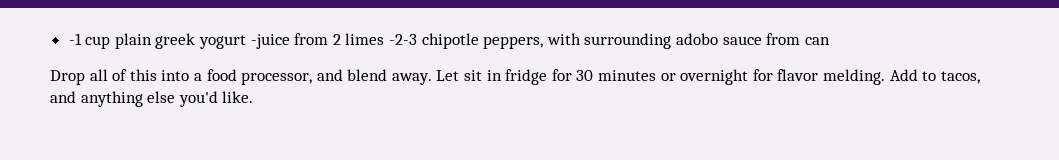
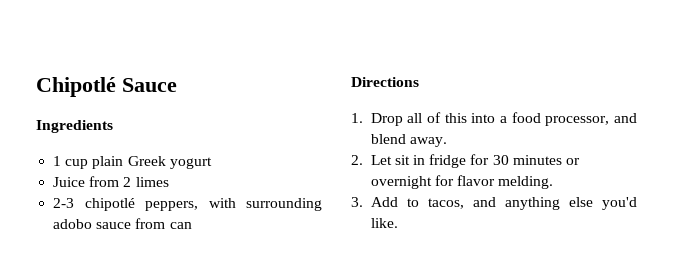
[68,33,82,45] -1 -> [36,77,177,97] [36,120,113,133] [53,156,62,166] Chipotlé Sauce // Ingredients // 1
[155,33,196,49] greek -> [127,156,166,166] Greek
[250,34,290,49] -juice -> [53,177,86,187] // Juice
[389,33,479,49] -2-3 chipotle -> [53,198,135,211] // 2-3 chipotlé
(830, 41) none -> [351,77,419,87] [351,113,363,123] Directions // 1.
(432, 79) none -> [351,155,363,165] // 2.
(885, 77) none -> [351,197,363,207] // 3.

